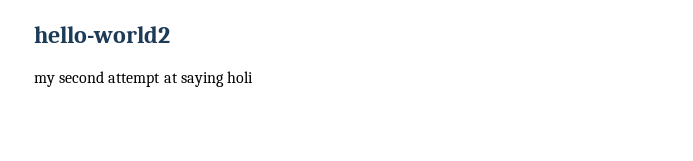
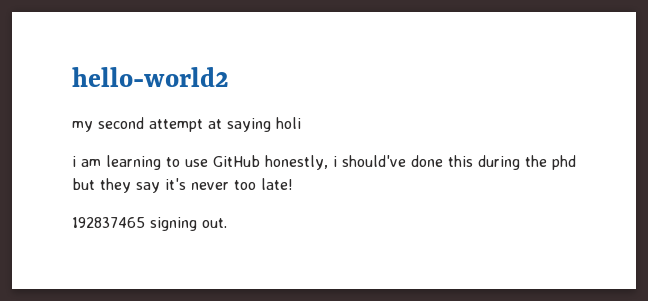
(253, 77) none -> [72,155,576,170] [72,178,293,193] [72,217,227,231] // i am learning to use GitHub honestly, i should've done this during the phd but they say it's never too late! // 192837465 signing out.

